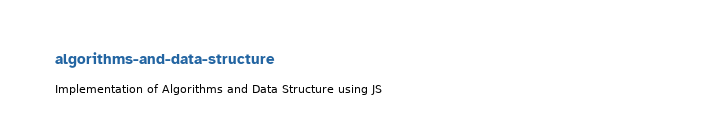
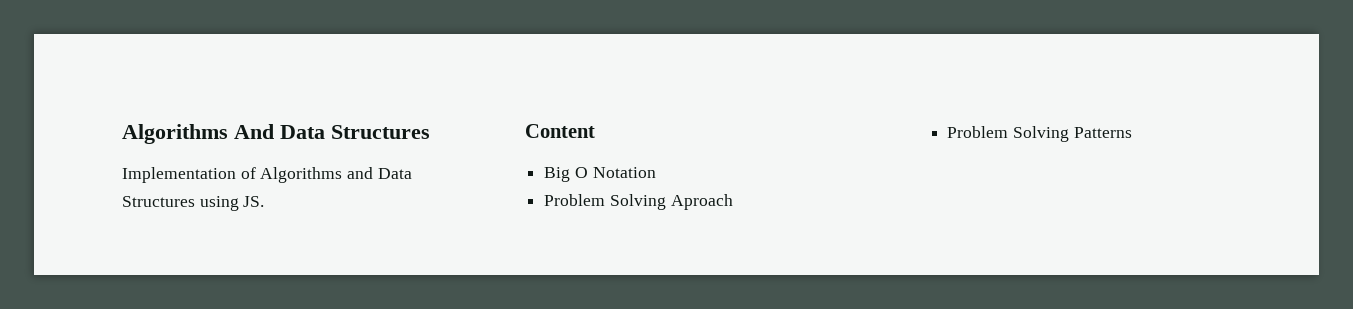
[55,52,275,68] algorithms-and-data-structure -> [122,124,430,144] Algorithms And Data Structures
[282,85,382,95] Structure using JS -> [122,196,265,211] [525,124,595,138] [544,167,656,182] [544,194,733,210] [947,126,1132,142] Structures using JS. // Content // Big O Notation // Problem Solving Aproach // Problem Solving Patterns

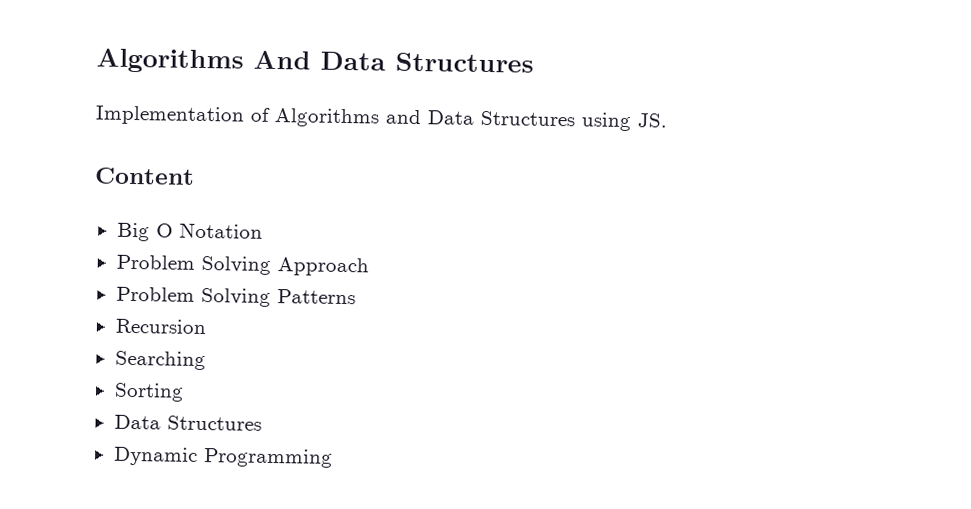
[670,194,733,210] Aproach -> [276,257,369,277] Approach
(1132, 132) none -> [114,318,207,335] [114,350,206,371] [113,382,184,402] [113,414,262,431] [112,446,333,468] // Recursion // Searching // Sorting // Data Structures // Dynamic Programming

